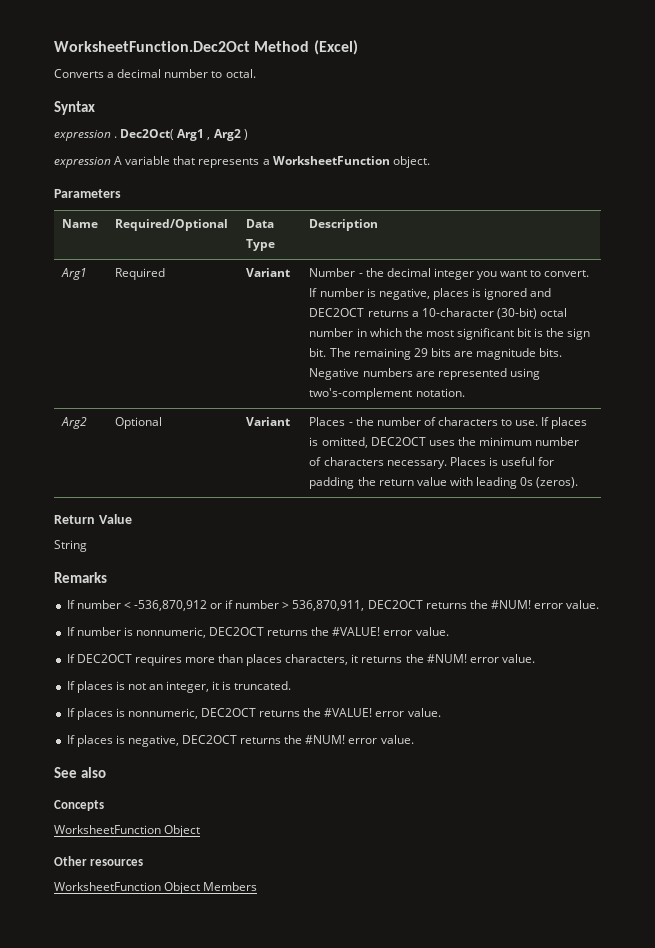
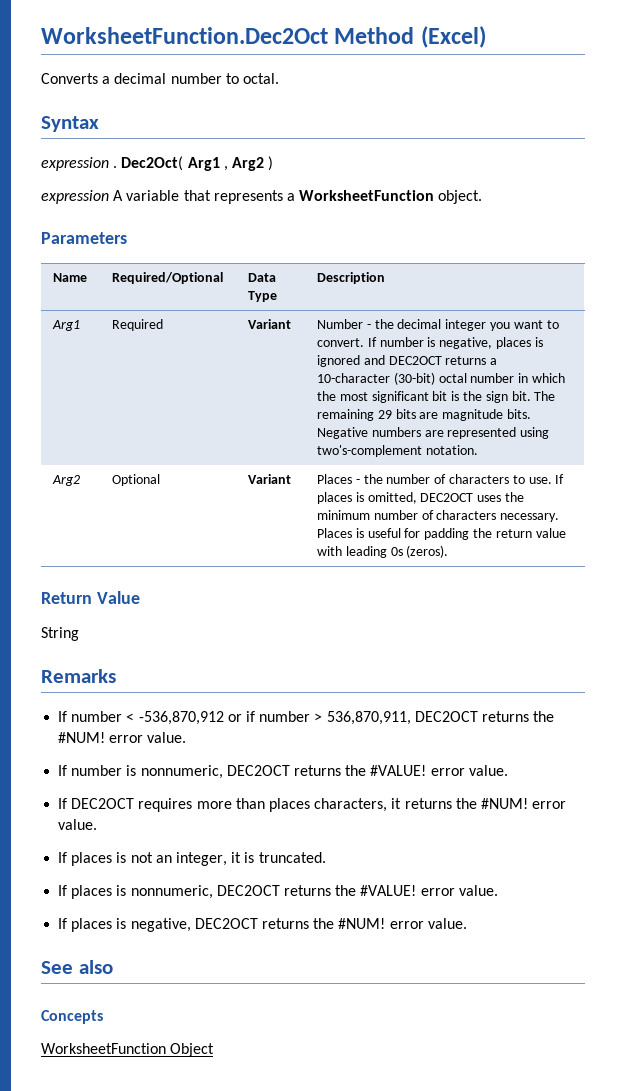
[54,856,144,866] [54,882,258,894] // Other resources // WorksheetFunction Object Members -> (215, 1050) none

